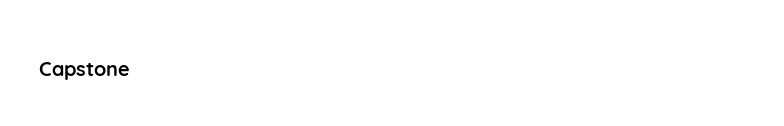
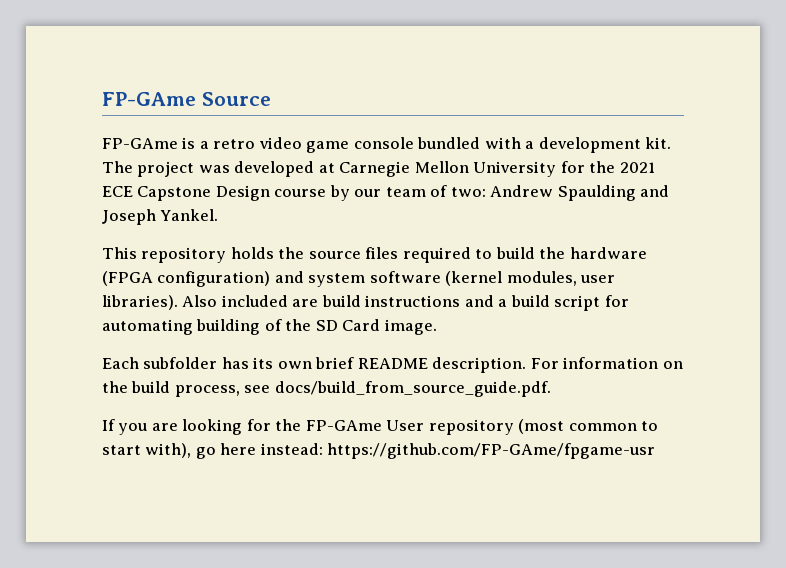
[39,62,130,80] Capstone -> [102,92,271,106] [102,137,672,153] [102,161,655,177] [102,185,670,201] [102,209,219,225] [102,247,647,263] [102,271,616,287] [102,295,629,311] [102,319,437,335] [102,357,683,373] [102,381,551,397] [102,419,659,435] [102,443,656,459] FP-GAme Source // FP-GAme is a retro video game console bundled with a development kit. The project was developed at Carnegie Mellon University for the 2021 ECE Capstone Design course by our team of two: Andrew Spaulding and Joseph Yankel. // This repository holds the source files required to build the hardware (FPGA configuration) and system software (kernel modules, user libraries). Also included are build instructions and a build script for automating building of the SD Card image. // Each subfolder has its own brief README description. For information on the build process, see docs/build_from_source_guide.pdf. // If you are looking for the FP-GAme User repository (most common to start with), go here instead: https://github.com/FP-GAme/fpgame-usr

